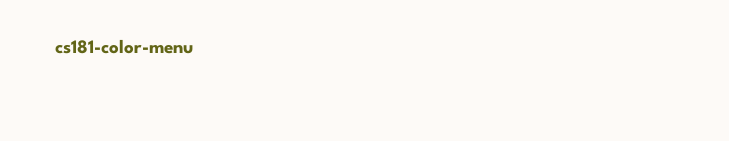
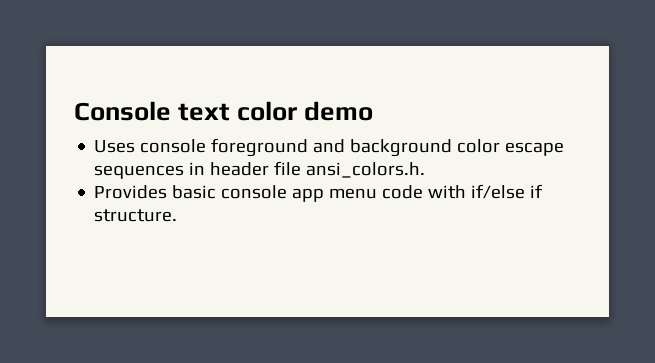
[55,39,193,54] cs181-color-menu -> [74,101,374,121] [94,138,565,157] [94,161,426,179] [94,184,544,202] [94,209,178,222] Console text color demo // Uses console foreground and background color escape sequences in header file ansi_colors.h. // Provides basic console app menu code with if/else if structure.

